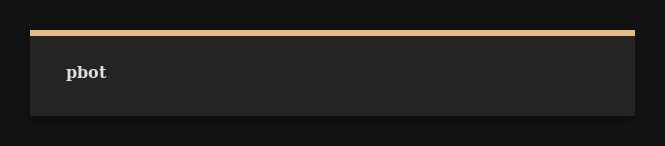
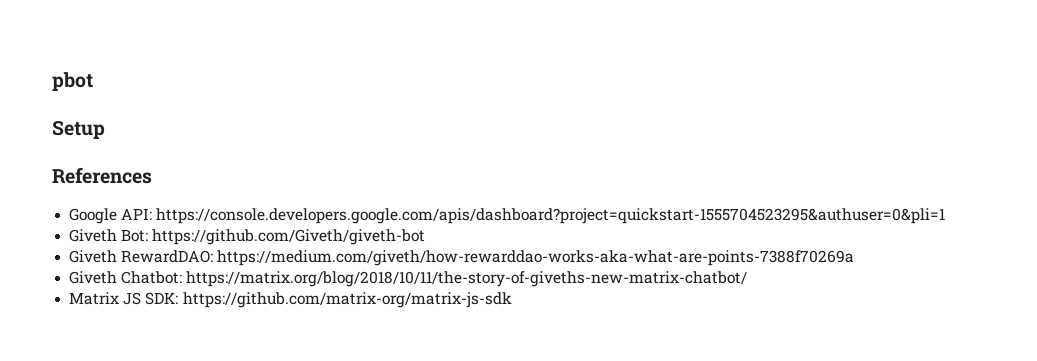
(107, 73) none -> [52,120,105,139] [52,167,152,184] [69,208,946,224] [69,229,426,245] [69,250,855,266] [69,271,748,287] [69,292,512,308] // Setup // References // Google API: https://console.developers.google.com/apis/dashboard?project=quickstart-1555704523295&authuser=0&pli=1 // Giveth Bot: https://github.com/Giveth/giveth-bot // Giveth RewardDAO: https://medium.com/giveth/how-rewarddao-works-aka-what-are-points-7388f70269a // Giveth Chatbot: https://matrix.org/blog/2018/10/11/the-story-of-giveths-new-matrix-chatbot/ // Matrix JS SDK: https://github.com/matrix-org/matrix-js-sdk

